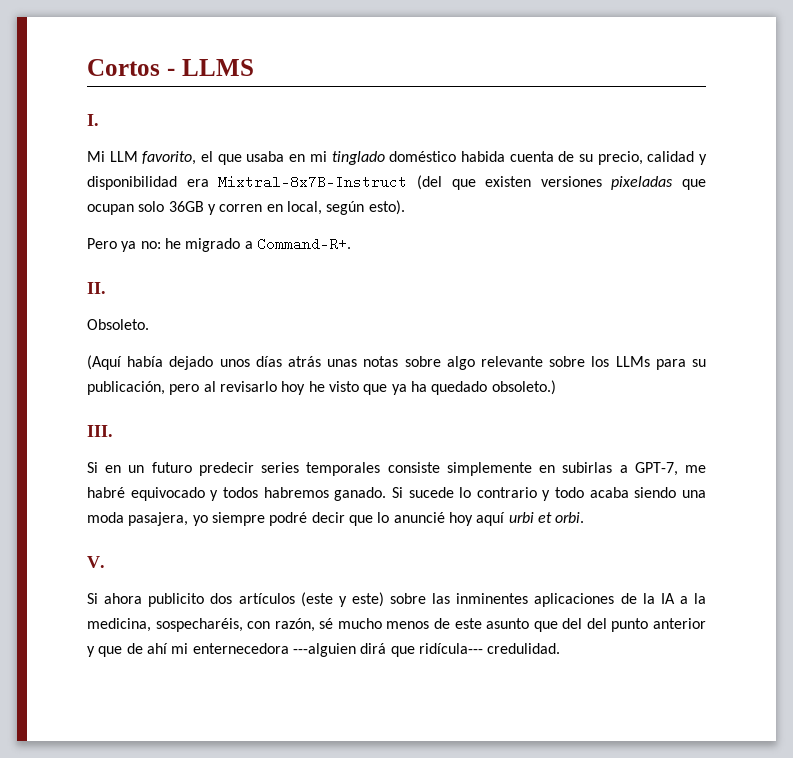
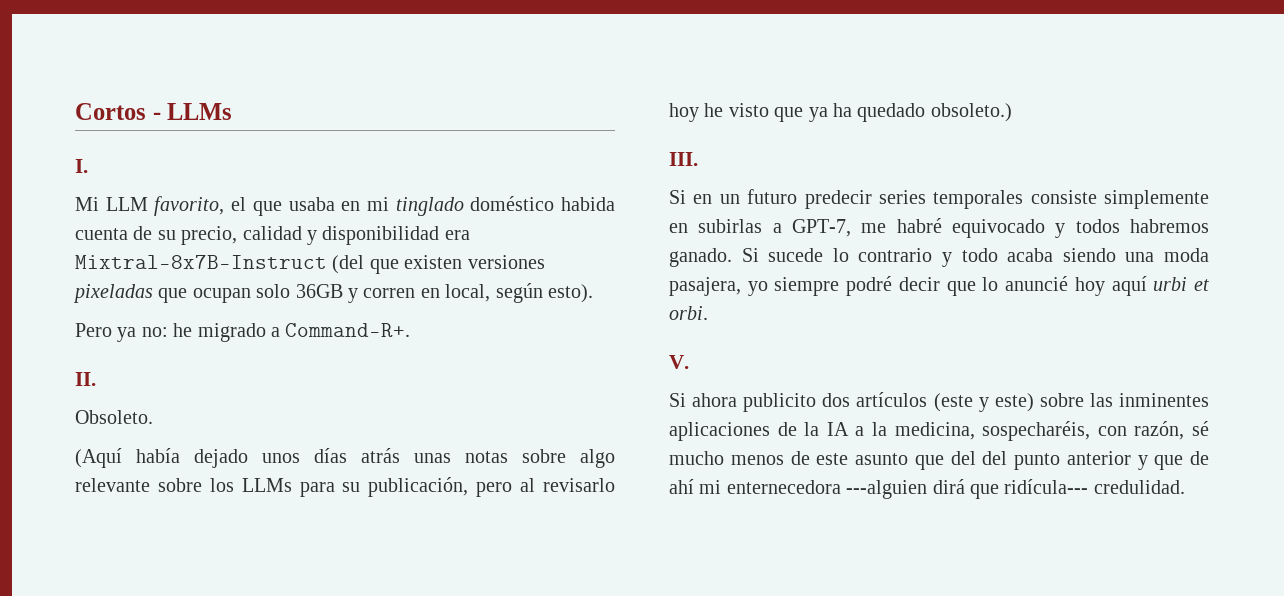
[181,59,254,76] LLMS -> [167,103,233,120] LLMs

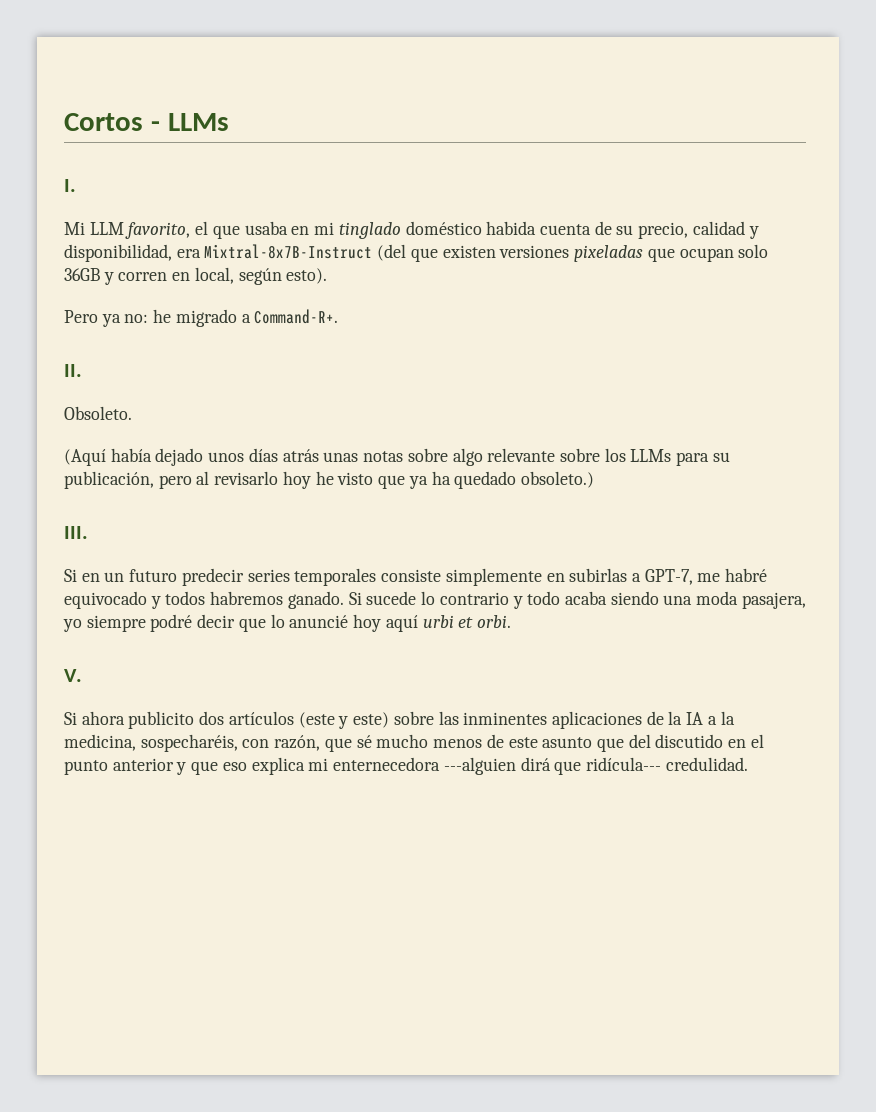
[322,226,440,245] disponibilidad -> [64,244,172,262] disponibilidad,
(1185, 430) none -> [324,738,352,752] que
[982,451,1008,465] del -> [655,734,764,748] discutido en el
[1190,451,1209,465] [669,479,694,494] de ahí -> [222,757,305,775] eso explica

